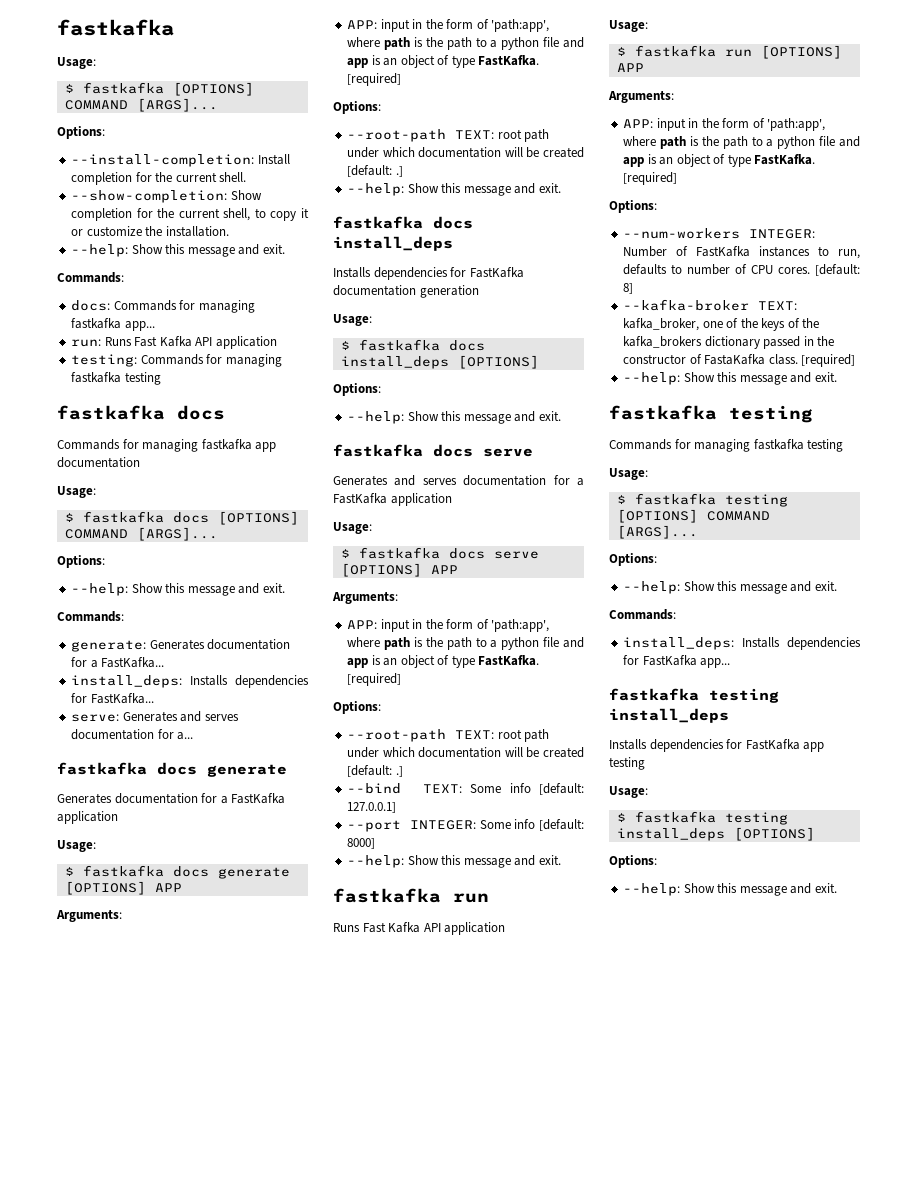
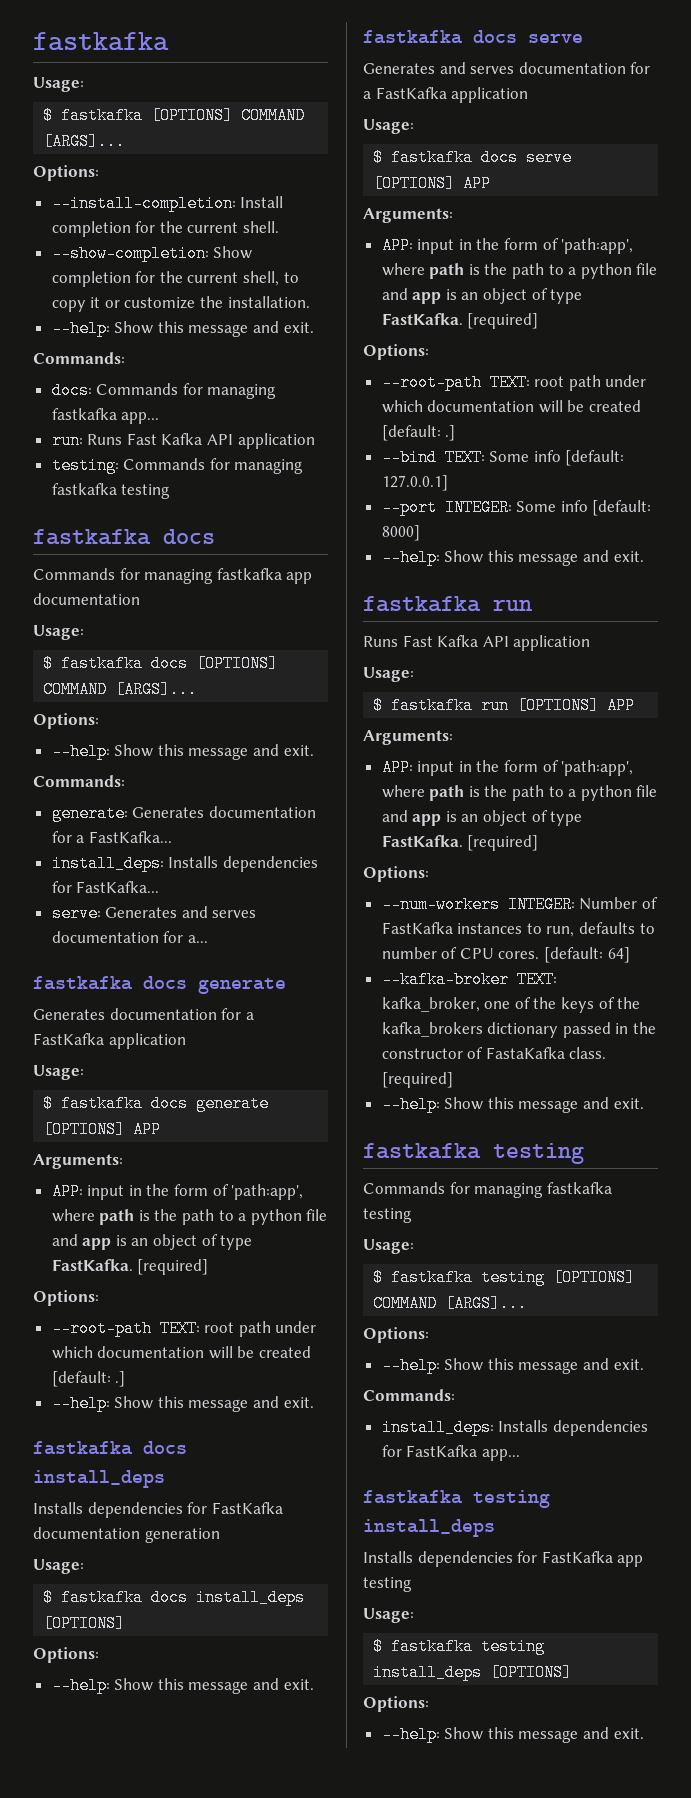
[623,283,634,294] 8] -> [607,947,630,963] 64]

